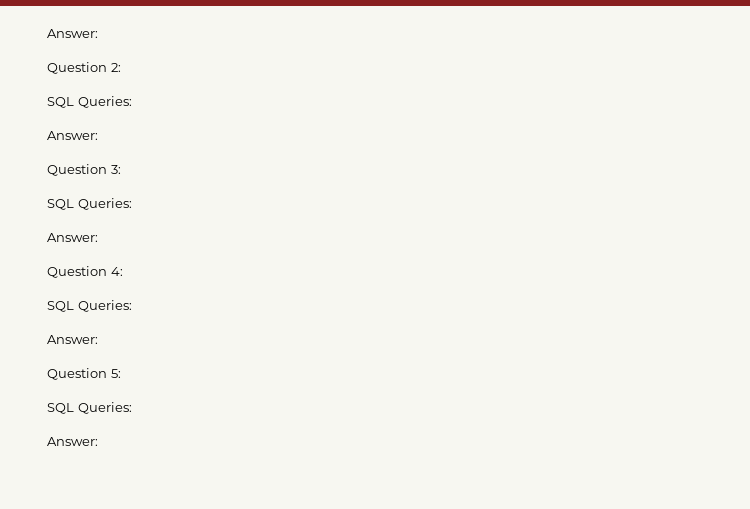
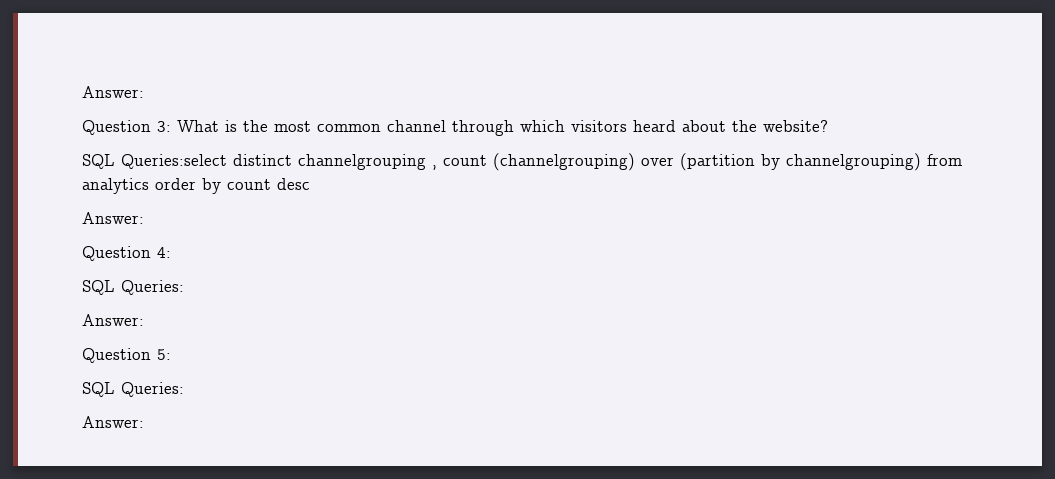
[47,29,98,38] [47,62,121,74] [47,96,132,108] [47,131,98,140] [47,164,121,176] [47,198,132,210] Answer: // Question 2: // SQL Queries: // Answer: // Question 3: // SQL Queries: -> [82,86,144,98] [82,120,828,136] [82,153,962,171] [82,178,310,194] Answer: // Question 3: What is the most common channel through which visitors heard about the website? // SQL Queries:select distinct channelgrouping , count (channelgrouping) over (partition by channelgrouping) from analytics order by count desc

